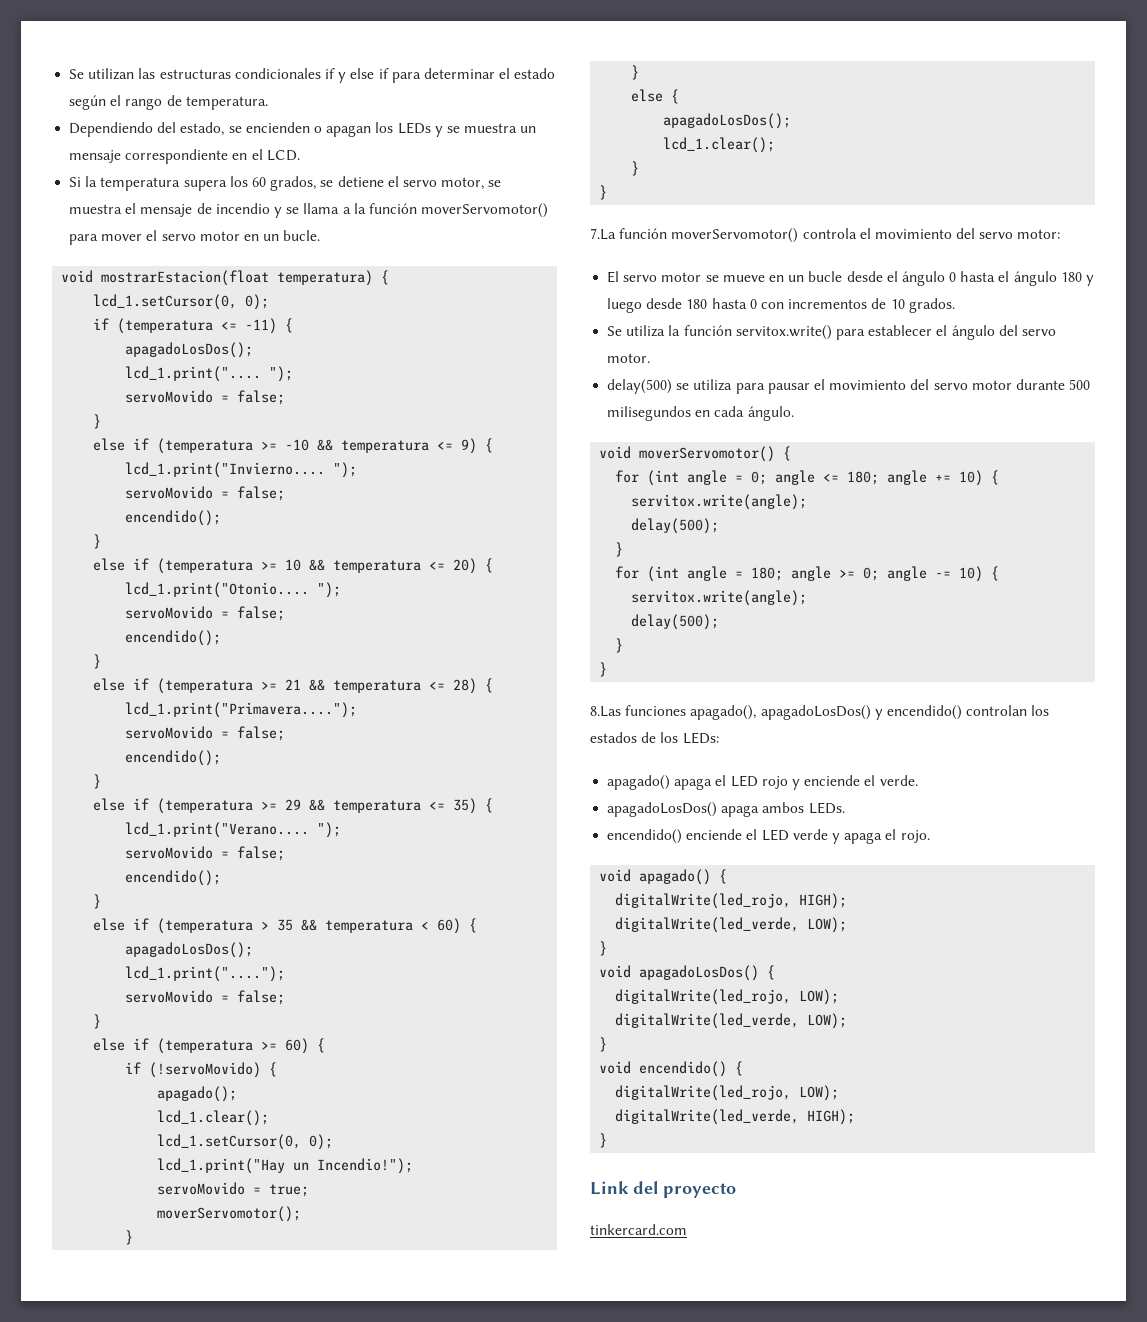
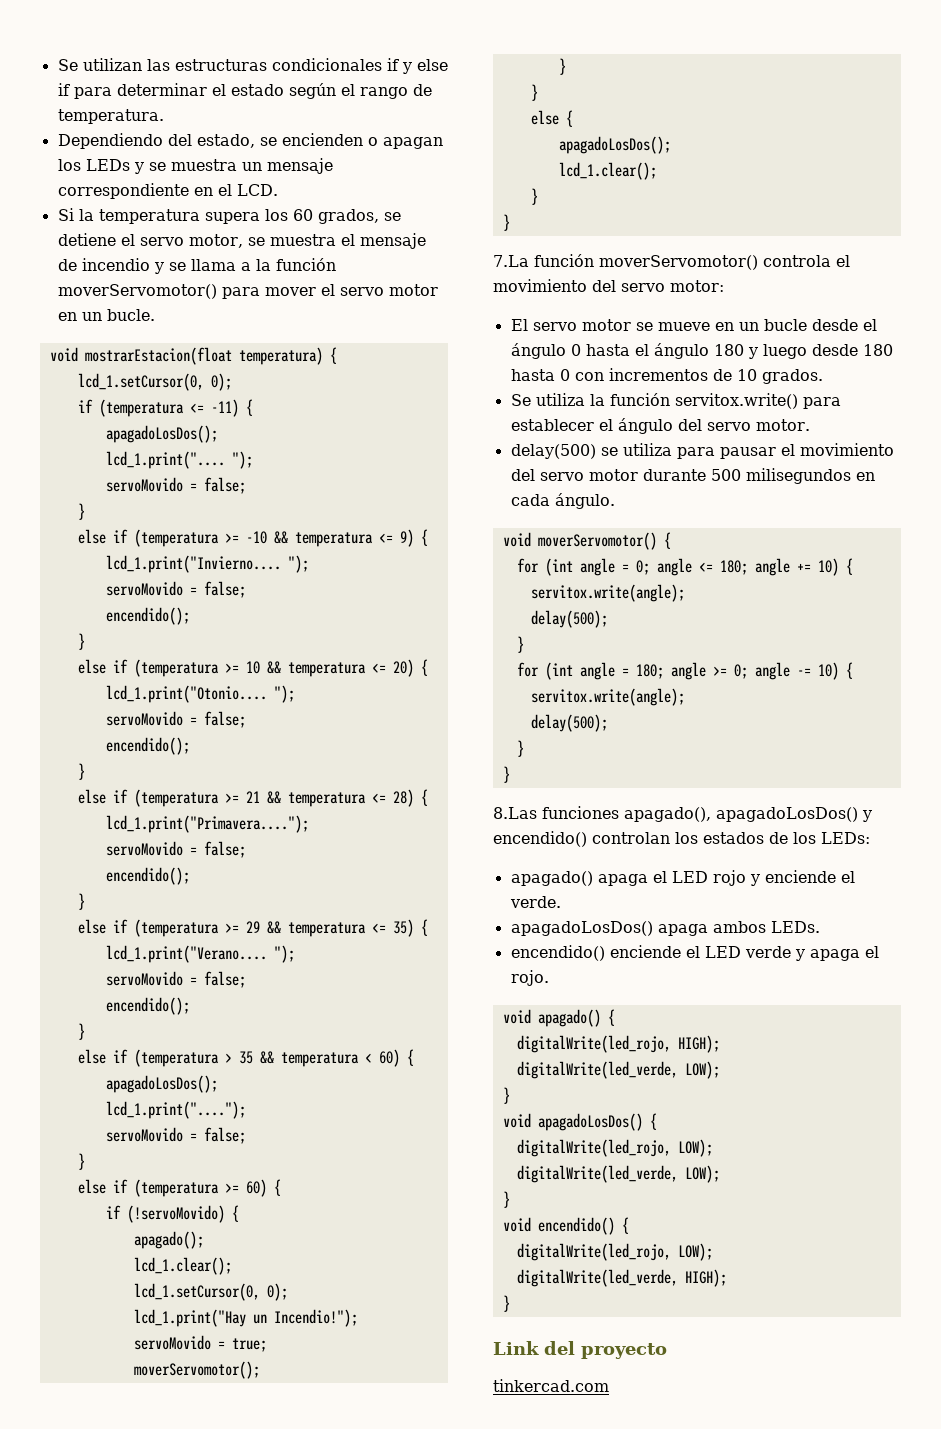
[590,1224,687,1235] tinkercard.com -> [493,1379,609,1392] tinkercad.com

